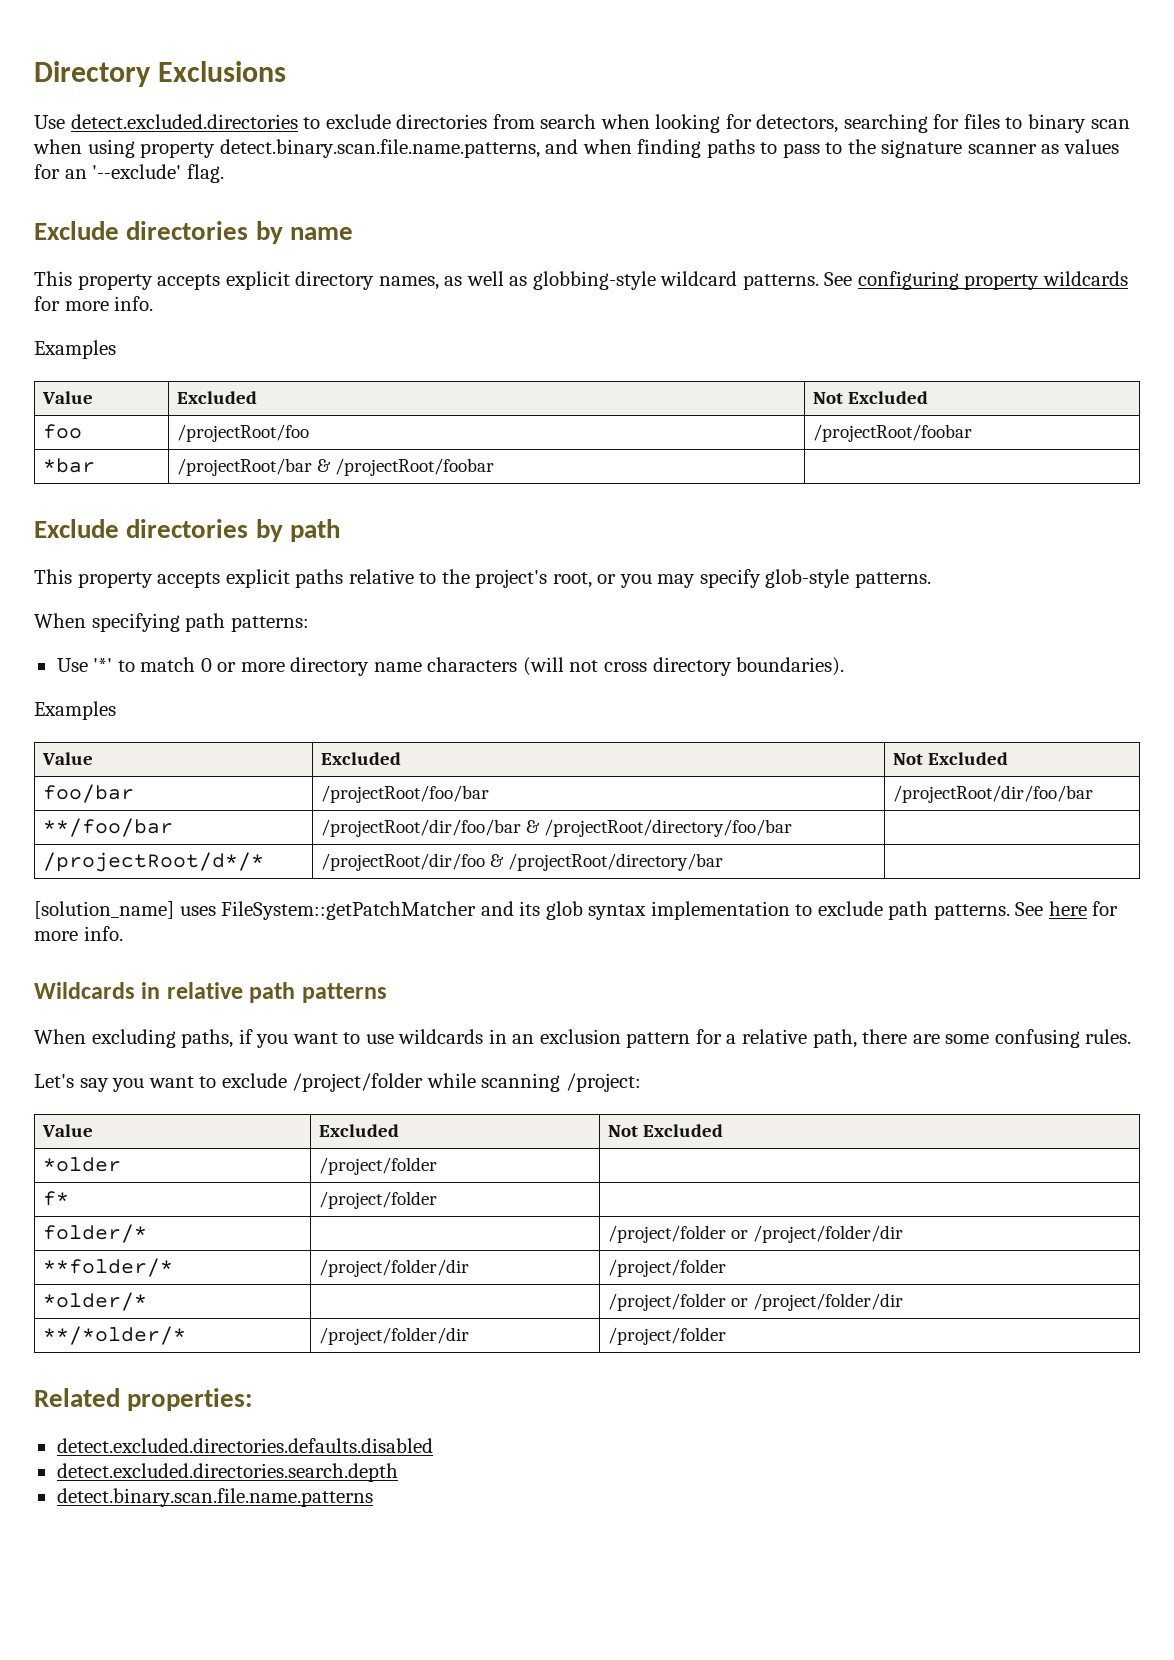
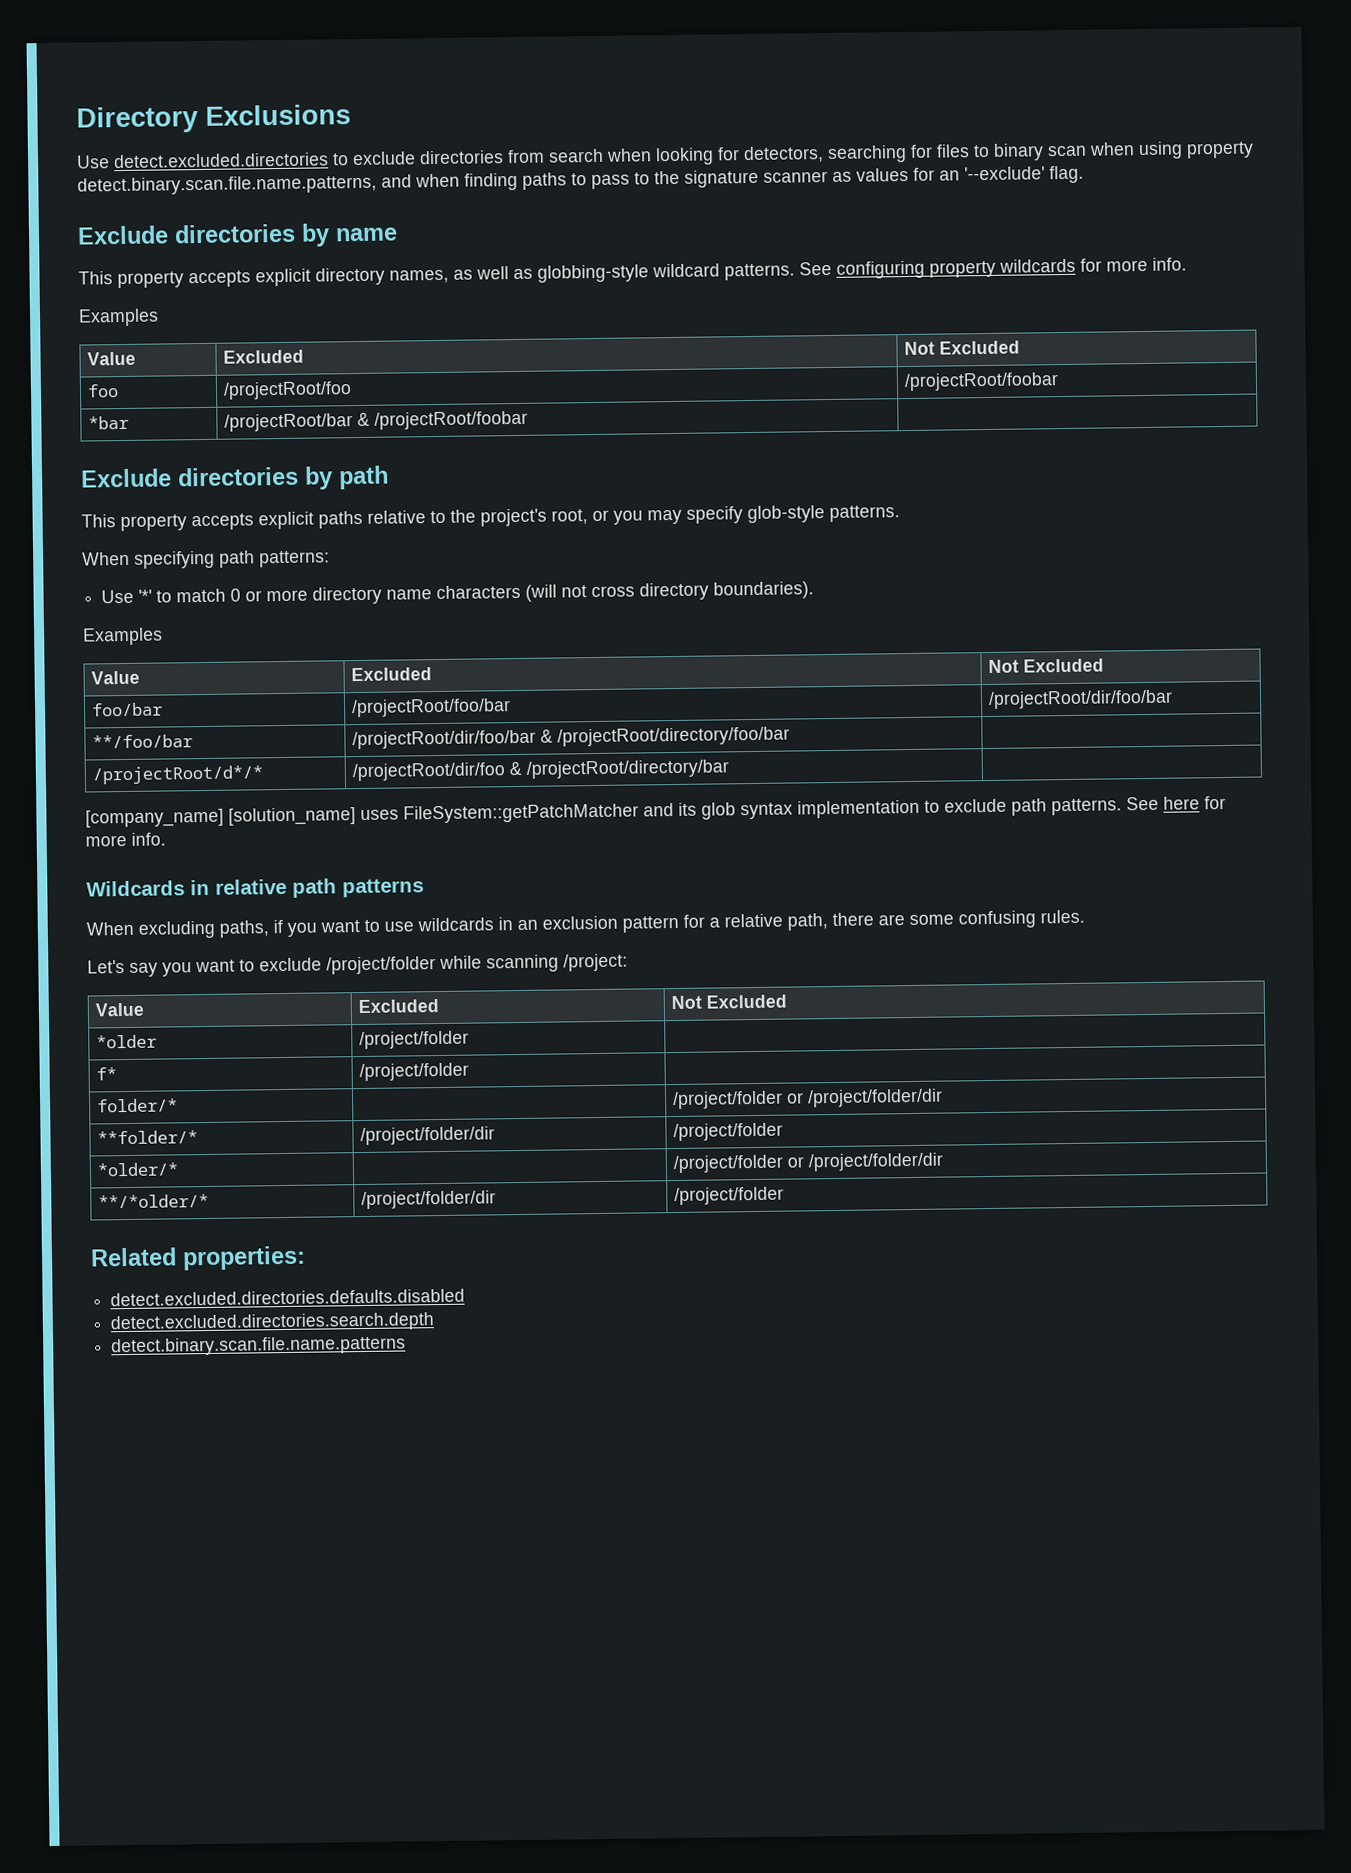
(724, 862) none -> [85,808,224,828] [company_name]

